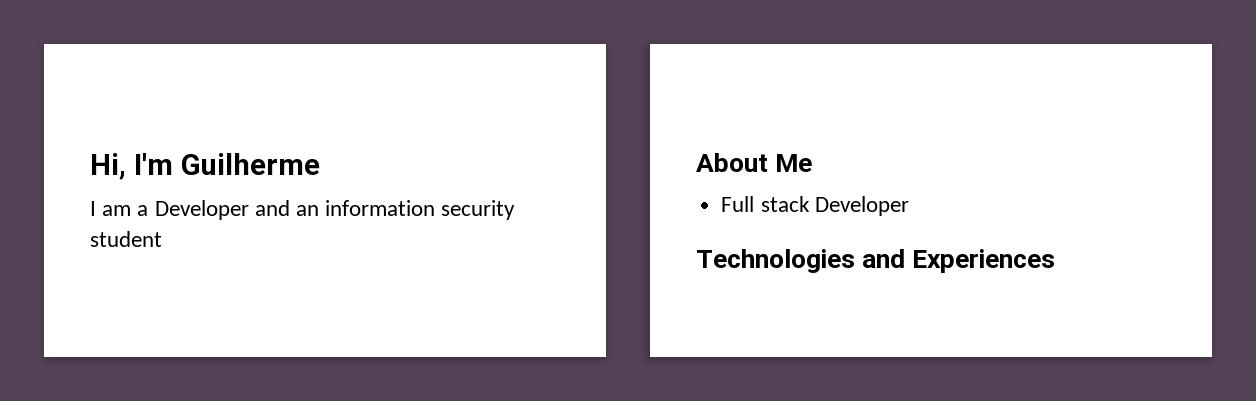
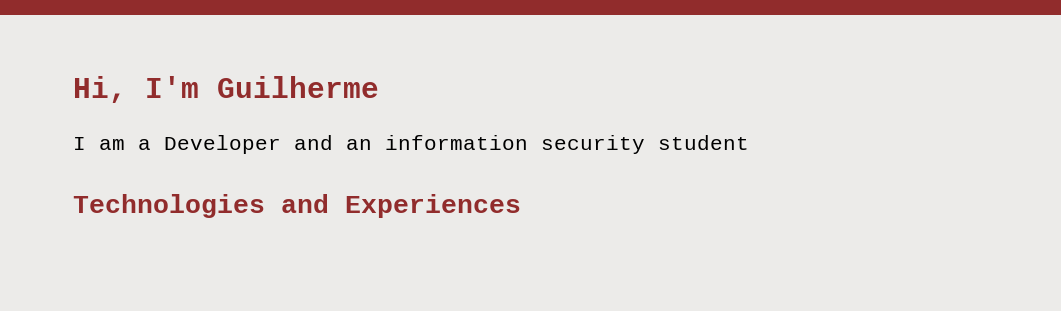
[696,153,813,172] [721,196,909,216] // About Me // Full stack Developer -> (749, 142) none

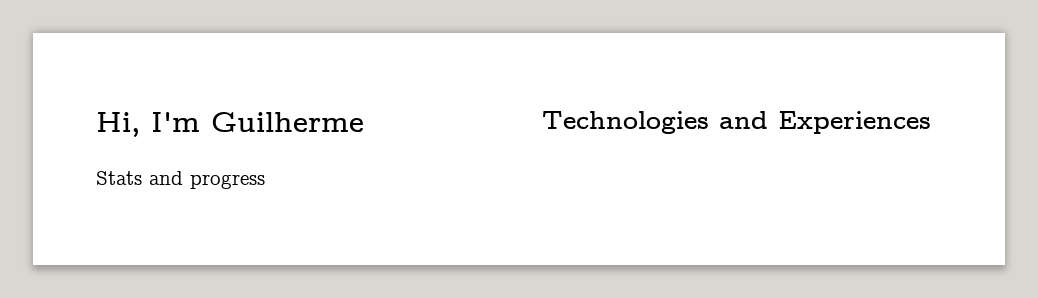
[73,135,749,154] I am a Developer and an information security student -> [96,171,265,189] Stats and progress

